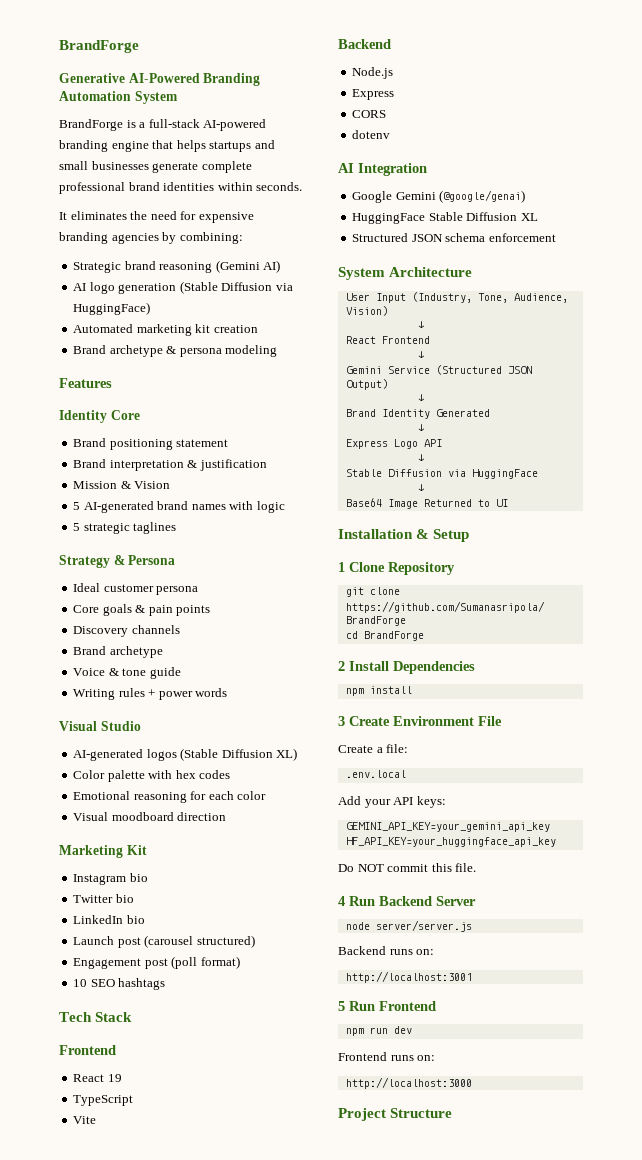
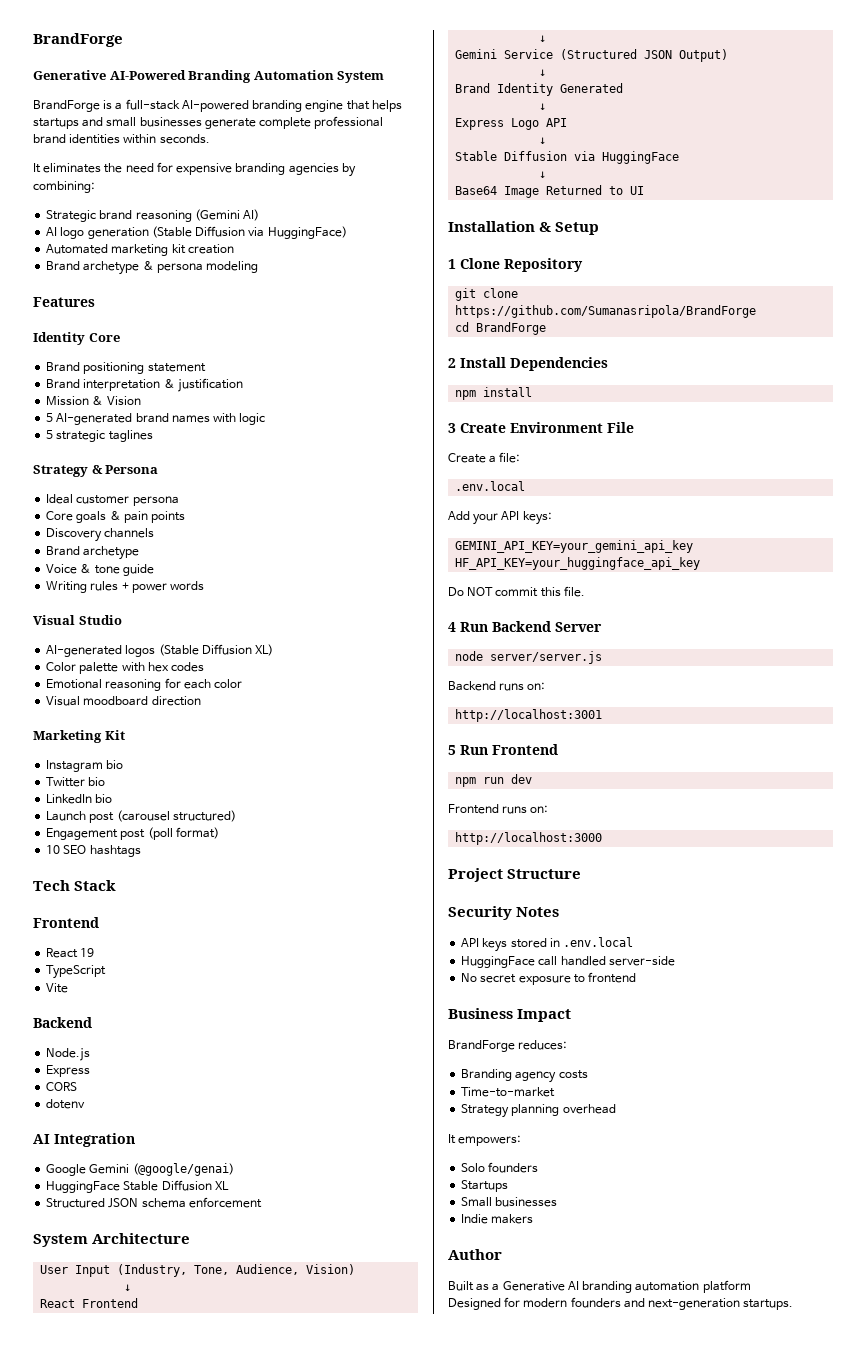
(453, 1113) none -> [448,906,560,920] [461,937,634,952] [461,956,675,968] [461,972,637,985] [448,1008,572,1022] [448,1040,568,1052] [461,1069,588,1083] [461,1087,556,1097] [461,1104,616,1118] [448,1134,522,1146] [461,1162,539,1173] [461,1180,509,1192] [461,1197,558,1207] [461,1214,534,1224] [448,1249,502,1260] [448,1280,751,1293] [448,1297,794,1310] // Security Notes // API keys stored in .env.local // HuggingFace call handled server-side // No secret exposure to frontend // Business Impact // BrandForge reduces: // Branding agency costs // Time-to-market // Strategy planning overhead // It empowers: // Solo founders // Startups // Small businesses // Indie makers // Author // Built as a Generative AI branding automation platform // Designed for modern founders and next-generation startups.

